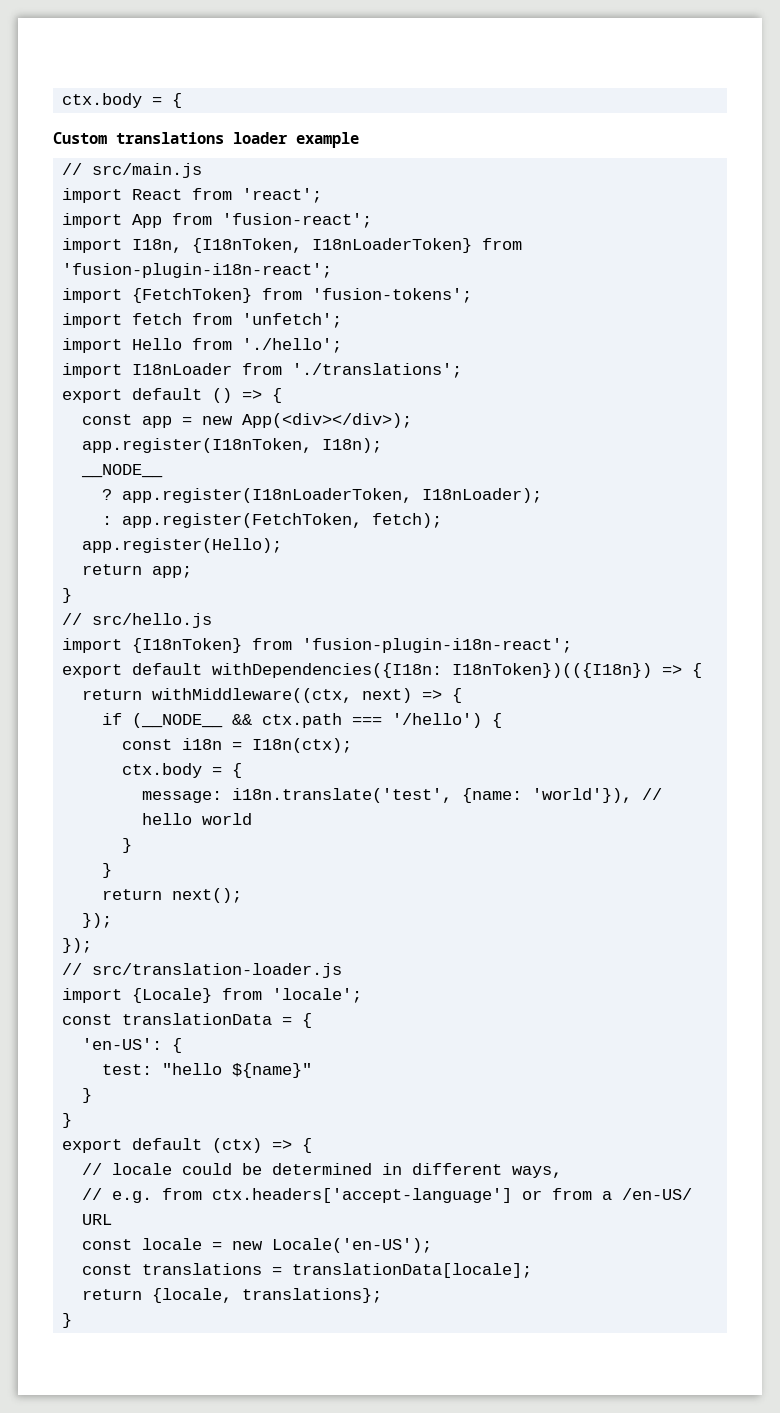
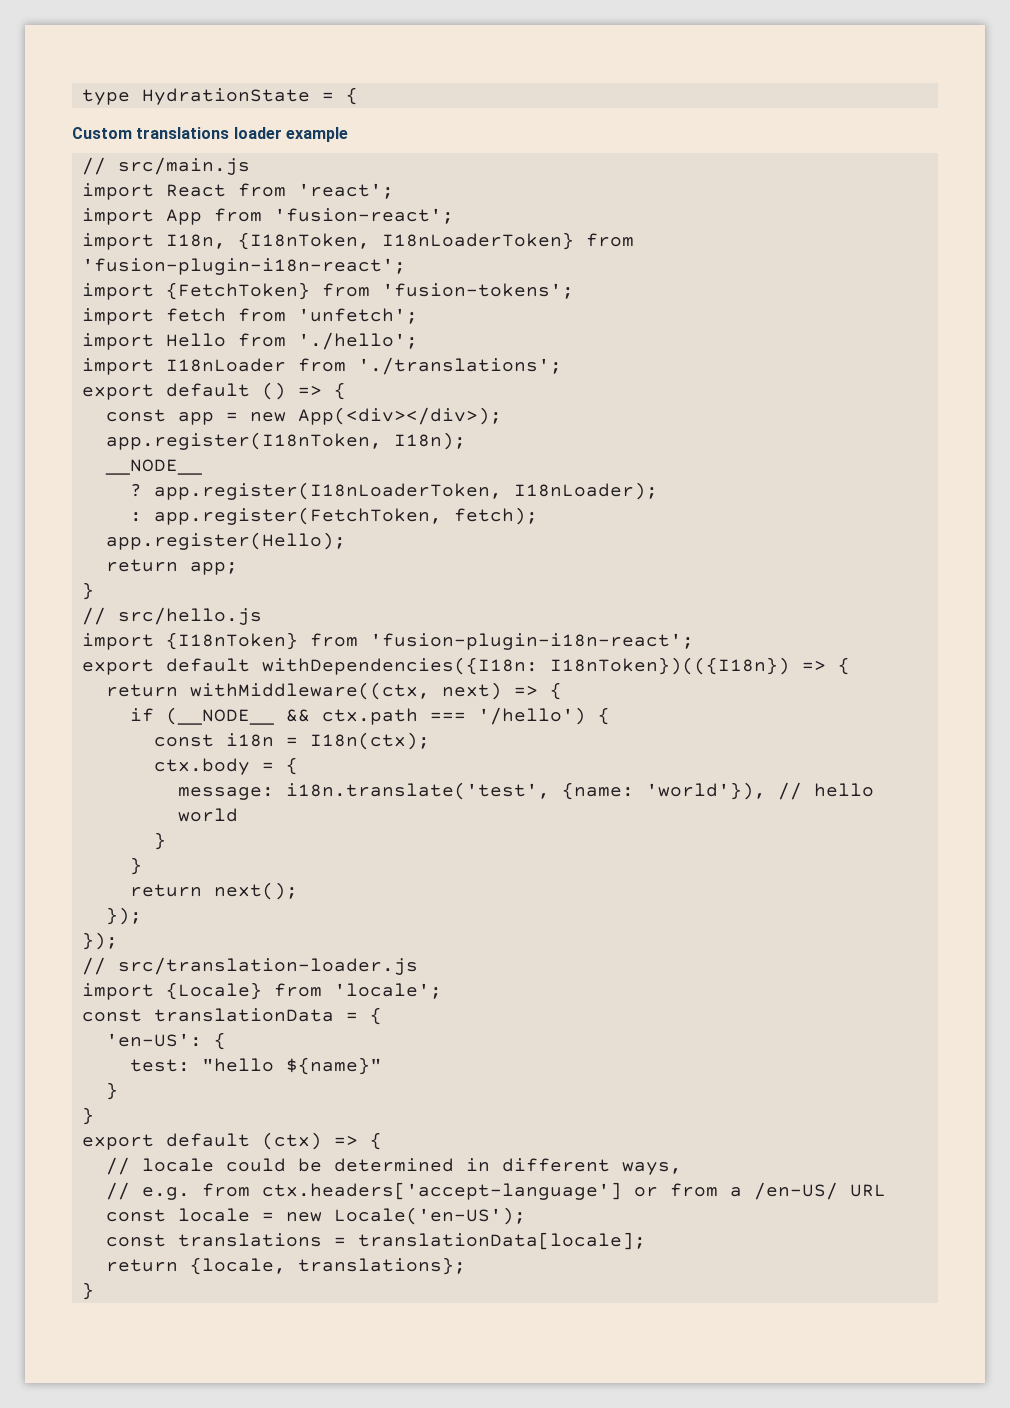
[62,93,143,108] ctx.body -> [81,88,310,105] type HydrationState

